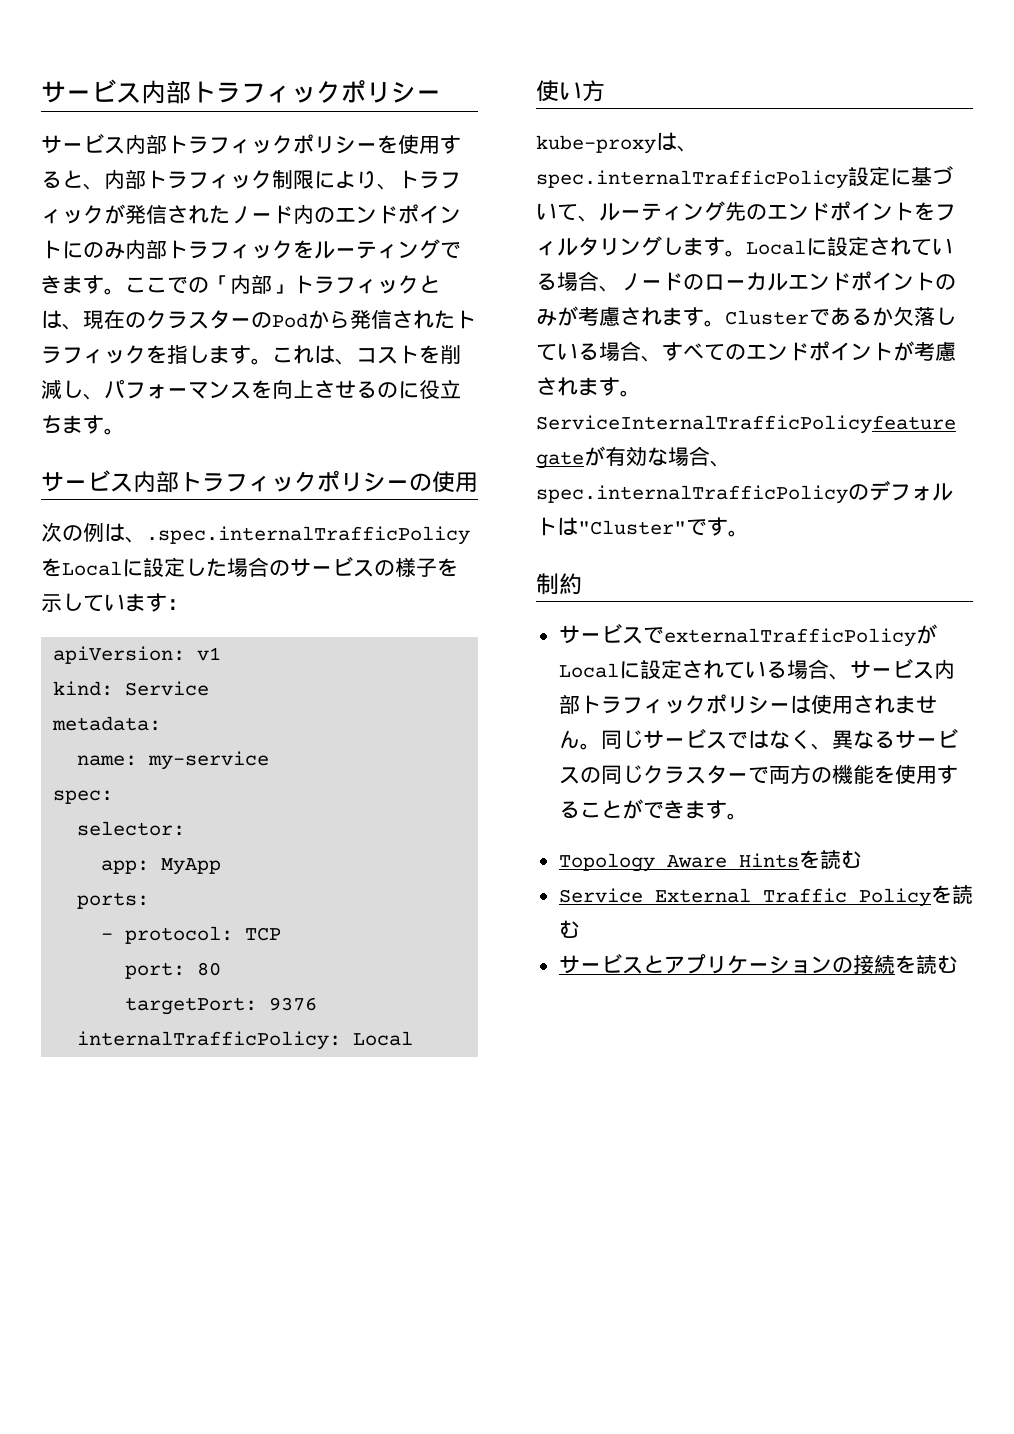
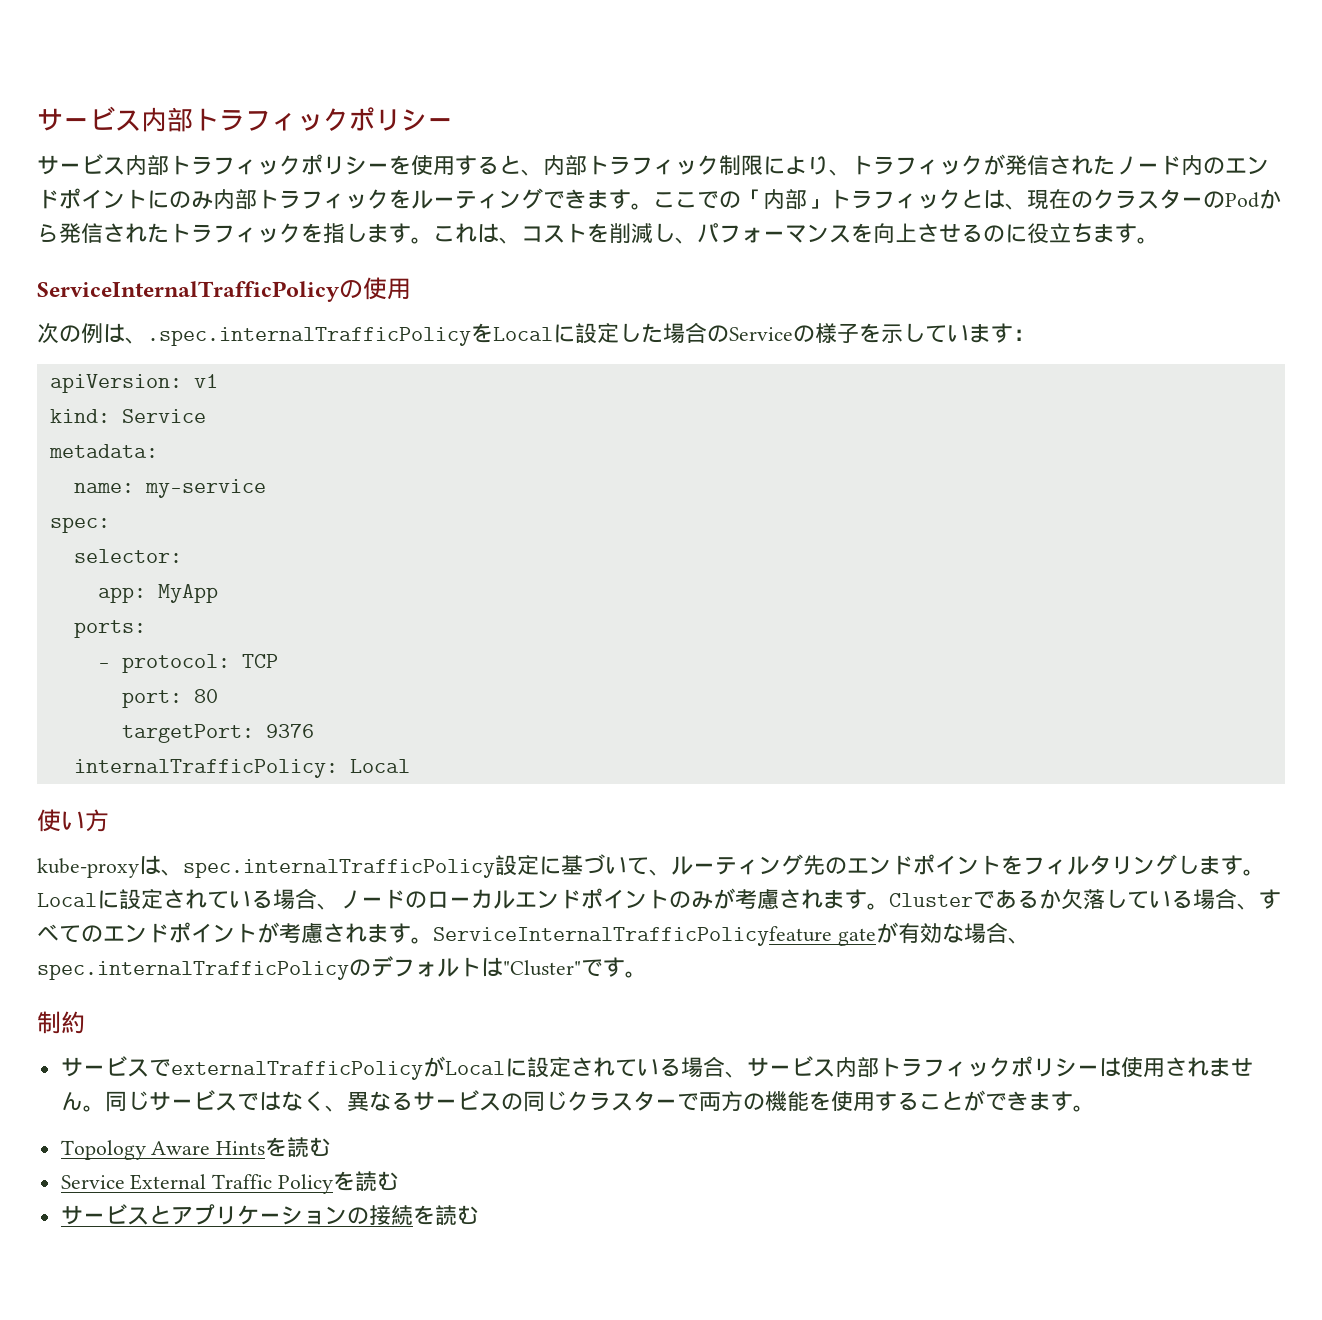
[41,470,409,493] サービス内部トラフィックポリシー -> [37,281,340,302] ServiceInternalTrafficPolicy
[290,557,374,577] サービス -> [729,327,793,341] Service

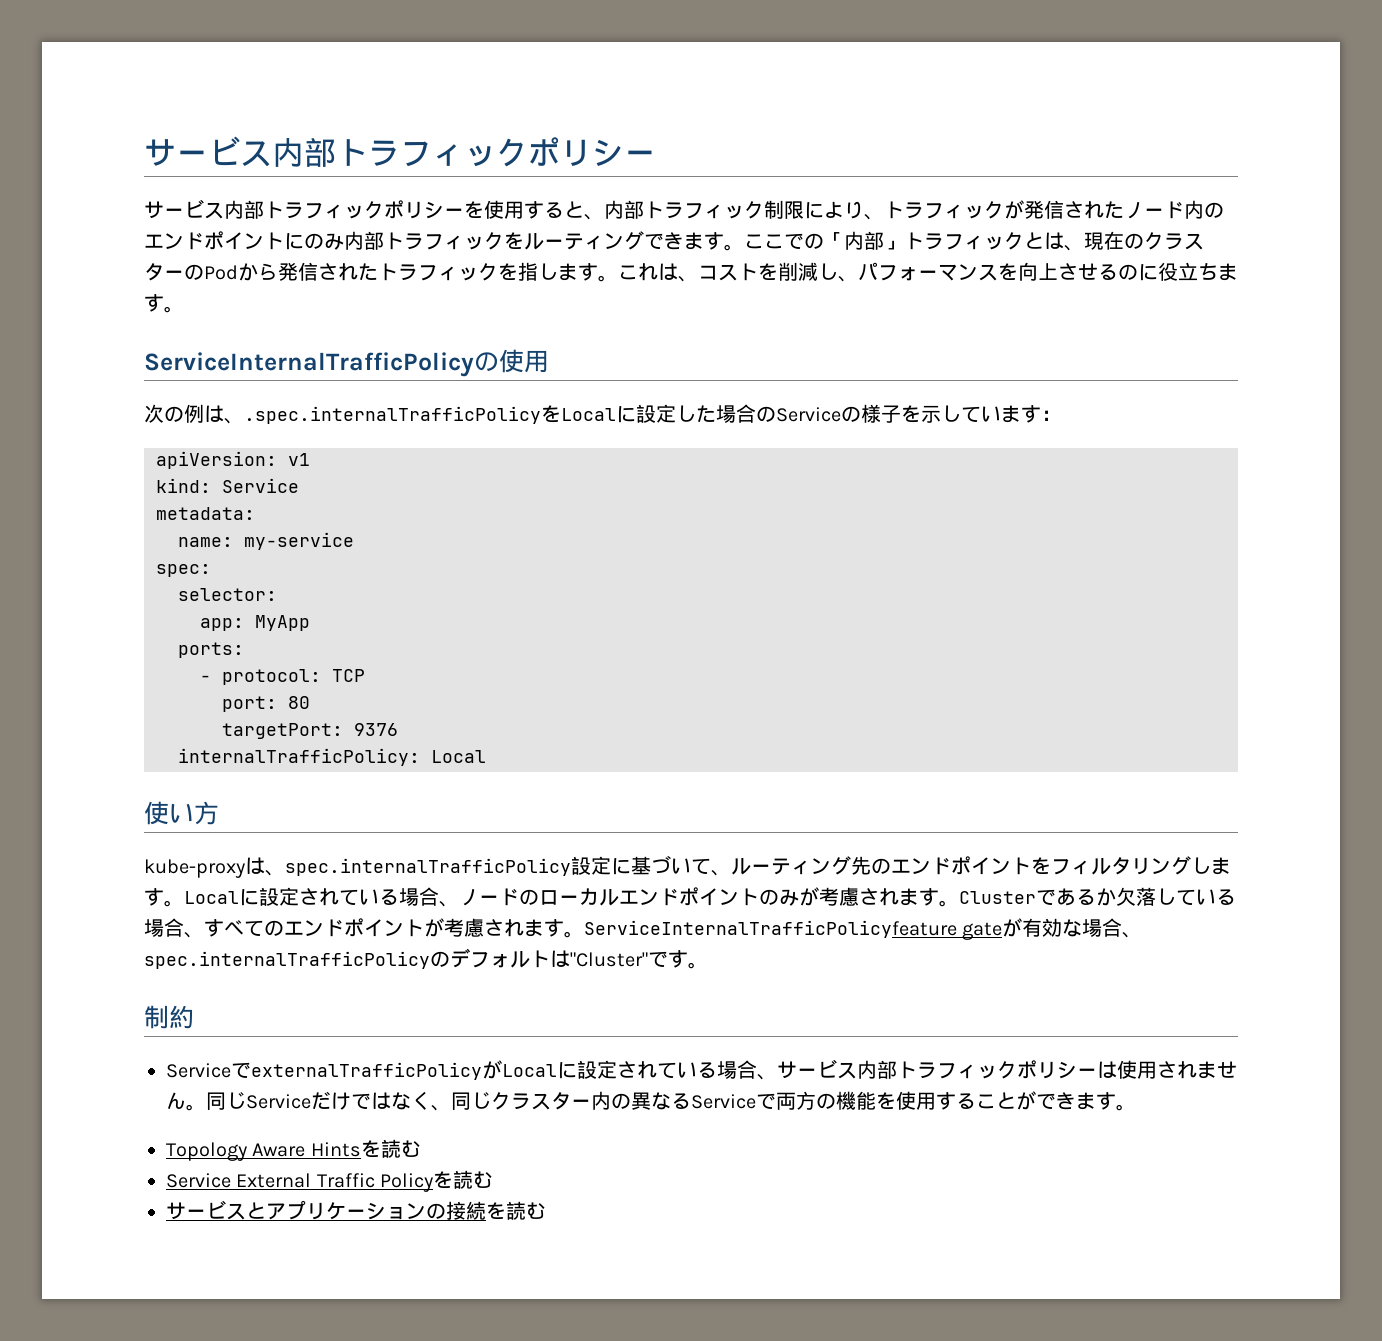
[60,1056,149,1077] サービス -> [166,1063,231,1078] Service
[148,1090,237,1111] サービス -> [246,1091,351,1110] Serviceだけ
[346,1090,677,1112] 異なるサービスの同じクラスター -> [451,1091,756,1110] 同じクラスター内の異なるService

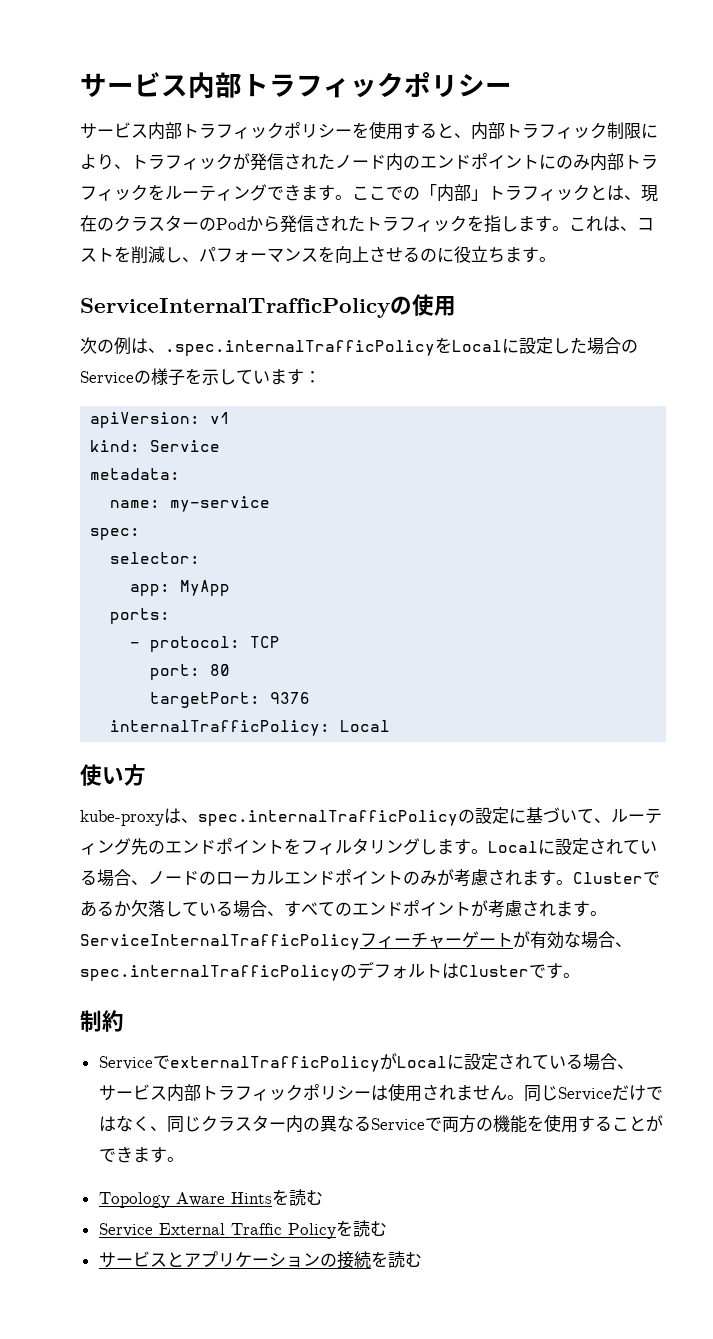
(571, 867) none -> [458,809,475,823] の
[584,920,1003,940] ServiceInternalTrafficPolicyfeature gate -> [80,931,513,950] ServiceInternalTrafficPolicyフィーチャーゲート
[570,952,648,967] "Cluster" -> [459,965,529,977] Cluster

